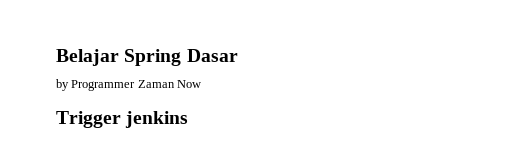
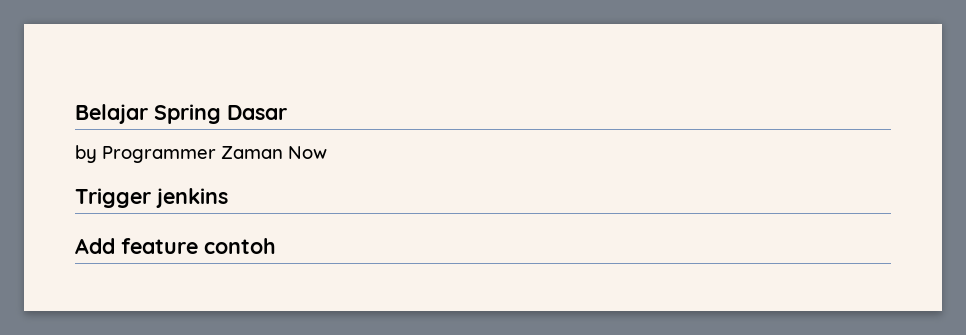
(189, 119) none -> [75,238,276,254] // Add feature contoh

